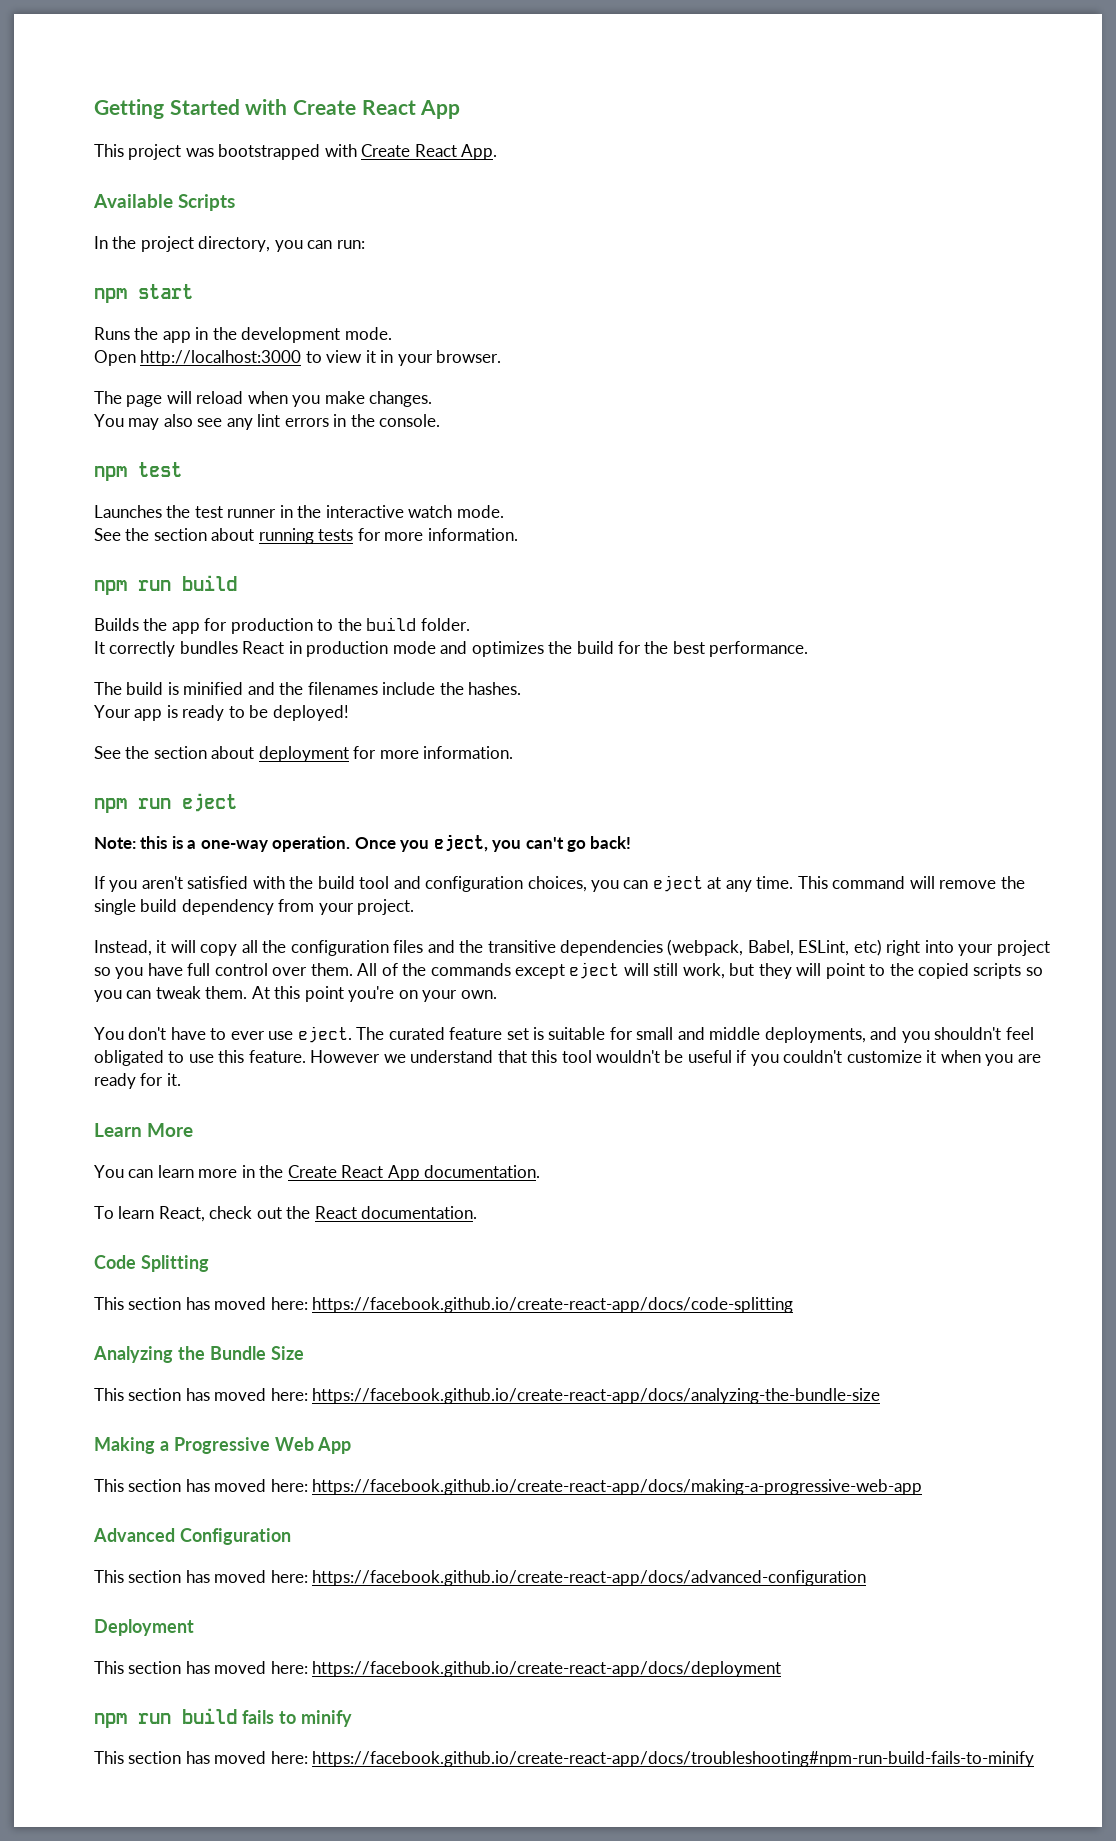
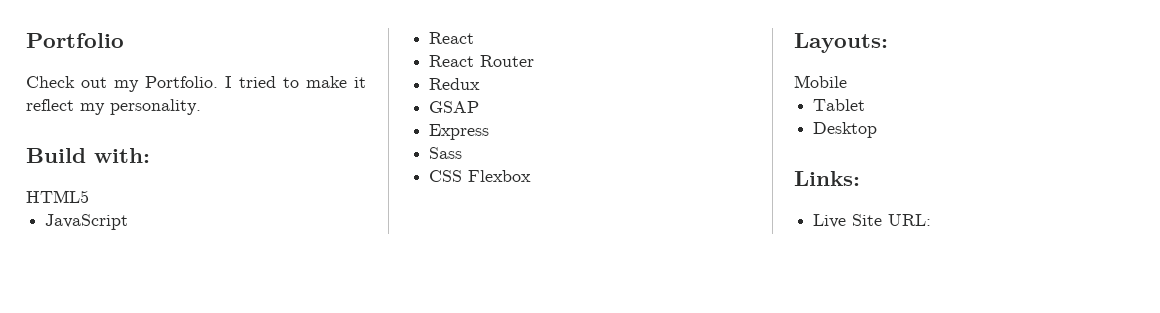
[94,99,461,119] [94,144,498,160] [93,194,236,211] [94,236,365,252] [94,284,193,303] [94,327,392,343] [94,350,502,366] [94,391,433,407] [94,414,441,430] [94,462,182,481] [94,505,504,518] [94,528,518,544] [94,575,237,595] [94,617,470,634] [94,641,809,657] [94,682,522,695] [94,705,349,721] [94,746,514,762] [94,793,237,813] [94,834,632,852] [94,875,1025,892] [94,899,415,915] [94,939,1050,956] [94,962,1043,979] [94,986,497,1002] [94,1026,1034,1043] [94,1050,1041,1066] [94,1073,181,1089] [94,1123,194,1137] [94,1165,541,1181] [94,1206,478,1222] [94,1255,209,1272] [94,1297,794,1313] [93,1346,304,1363] [94,1388,881,1404] [94,1437,352,1454] [94,1479,923,1495] [93,1528,291,1545] [94,1570,867,1586] [94,1619,194,1636] [94,1661,782,1677] [94,1708,352,1728] [94,1751,1035,1767] Getting Started with Create React App // This project was bootstrapped with Create React App. // Available Scripts // In the project directory, you can run: // npm start // Runs the app in the development mode. // Open http://localhost:3000 to view it in your browser. // The page will reload when you make changes. // You may also see any lint errors in the console. // npm test // Launches the test runner in the interactive watch mode. // See the section about running tests for more information. // npm run build // Builds the app for production to the build folder. // It correctly bundles React in production mode and optimizes the build for the best performance. // The build is minified and the filenames include the hashes. // Your app is ready to be deployed! // See the section about deployment for more information. // npm run eject // Note: this is a one-way operation. Once you eject, you can't go back! // If you aren't satisfied with the build tool and configuration choices, you can eject at any time. This command will remove the single build dependency from your project. // Instead, it will copy all the configuration files and the transitive dependencies (webpack, Babel, ESLint, etc) right into your project so you have full control over them. All of the commands except eject will still work, but they will point to the copied scripts so you can tweak them. At this point you're on your own. // You don't have to ever use eject. The curated feature set is suitable for small and middle deployments, and you shouldn't feel obligated to use this feature. However we understand that this tool wouldn't be useful if you couldn't customize it when you are ready for it. // Learn More // You can learn more in the Create React App documentation. // To learn React, check out the React documentation. // Code Splitting // This section has moved here: https://facebook.github.io/create-react-app/docs/code-splitting // Analyzing the Bundle Size // This section has moved here: https://facebook.github.io/create-react-app/docs/analyzing-the-bundle-size // Making a Progressive Web App // This section has moved here: https://facebook.github.io/create-react-app/docs/making-a-progressive-web-app // Advanced Configuration // This section has moved here: https://facebook.github.io/create-react-app/docs/advanced-configuration // Deployment // This section has moved here: https://facebook.github.io/create-react-app/docs/deployment // npm run build fails to minify // This section has moved here: https://facebook.github.io/create-react-app/docs/troubleshooting#npm-run-build-fails-to-minify -> [26,33,124,48] [26,76,366,92] [26,99,201,115] [26,148,150,163] [26,190,89,203] [45,214,129,230] [429,32,475,44] [429,55,535,67] [429,78,481,90] [429,101,480,113] [429,124,490,140] [429,147,463,159] [429,170,532,182] [794,33,888,53] [794,75,847,88] [813,99,866,111] [813,122,878,138] [794,171,860,186] [813,214,932,228] Portfolio // Check out my Portfolio. I tried to make it reflect my personality. // Build with: // HTML5 // JavaScript // React // React Router // Redux // GSAP // Express // Sass // CSS Flexbox // Layouts: // Mobile // Tablet // Desktop // Links: // Live Site URL:

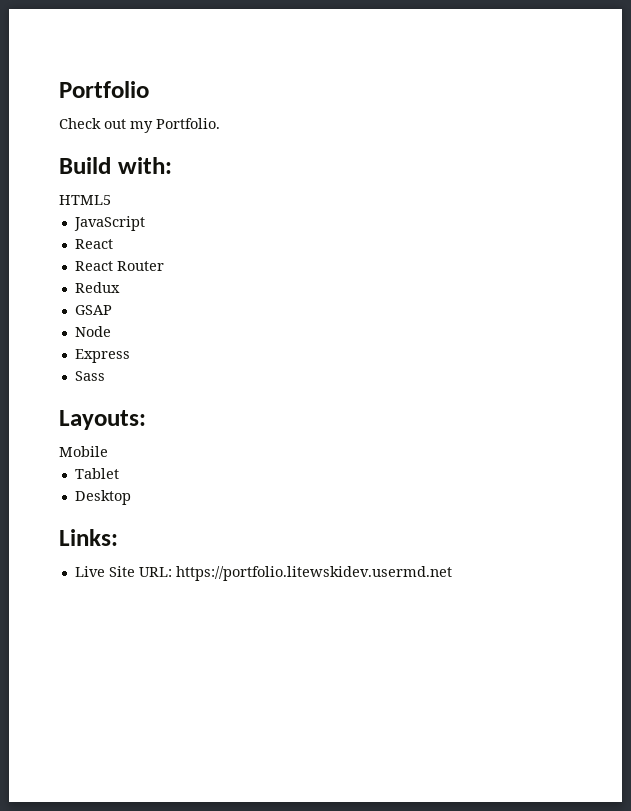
[225,76,366,88] [26,99,201,115] I tried to make it reflect my personality. -> (220, 123) none
(480, 107) none -> [74,326,111,337] // Node
[429,170,532,182] // CSS Flexbox -> (105, 376) none
(932, 220) none -> [175,566,452,581] https://portfolio.litewskidev.usermd.net

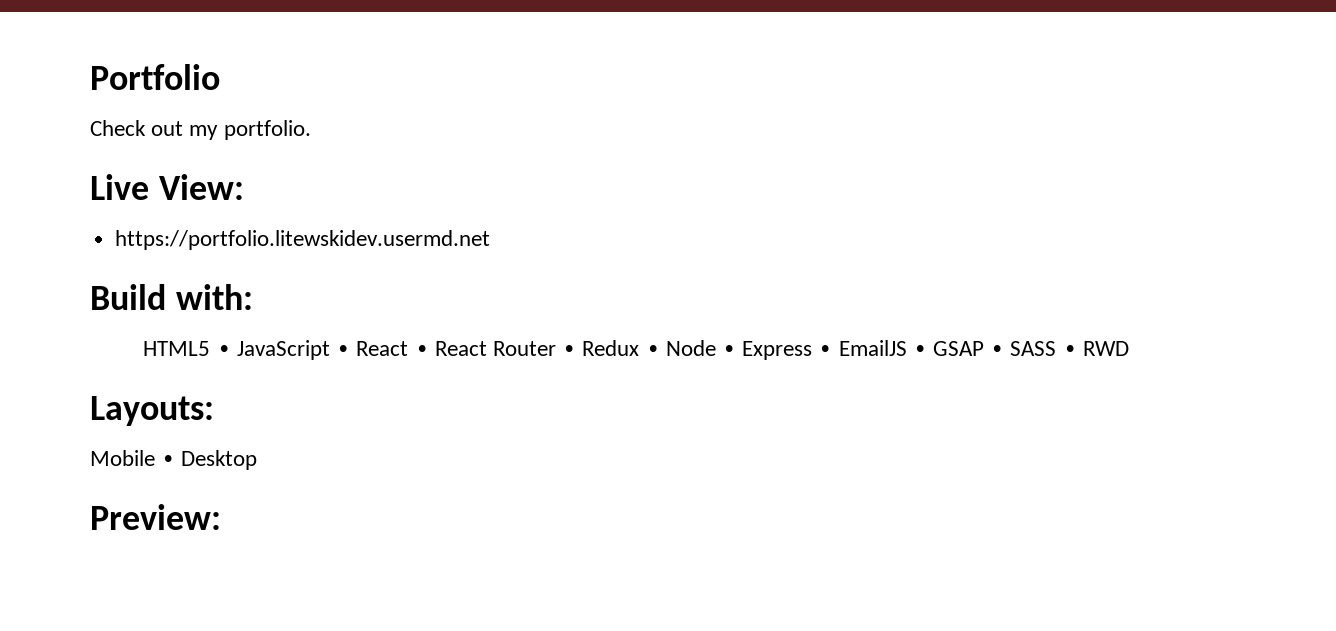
[156,118,220,129] Portfolio. -> [223,120,311,140] [90,174,244,200] [115,230,491,250] portfolio. // Live View: // https://portfolio.litewskidev.usermd.net
(111, 200) // -> [216,345,231,356] ∙
[74,239,113,249] // React // -> [336,341,429,356] ∙ React ∙
(164, 266) // -> [562,345,577,356] ∙
[74,305,112,315] [74,326,111,337] [74,349,130,363] [74,371,105,381] // GSAP // Node // Express // Sass -> [645,340,1129,360] ∙ Node ∙ Express ∙ EmailJS ∙ GSAP ∙ SASS ∙ RWD
[74,468,119,479] // Tablet // -> [161,455,176,466] ∙
[59,529,118,546] [74,566,452,581] Links: // Live Site URL: https://portfolio.litewskidev.usermd.net -> [90,504,221,530] Preview:

